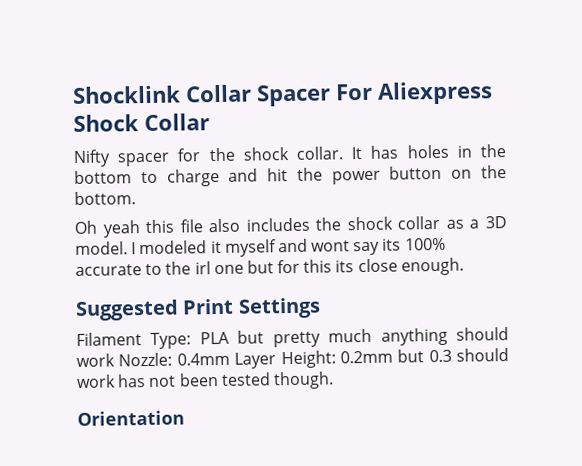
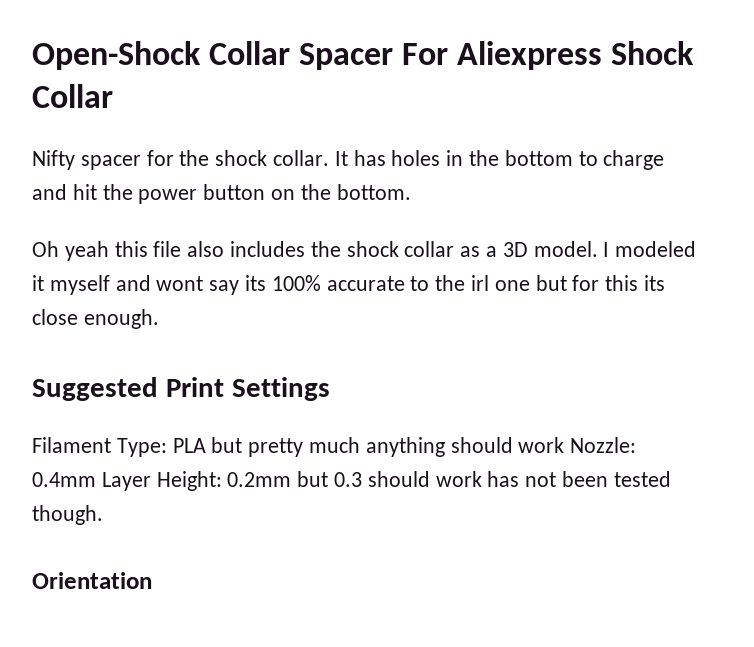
[72,85,181,104] Shocklink -> [32,41,201,70] Open-Shock

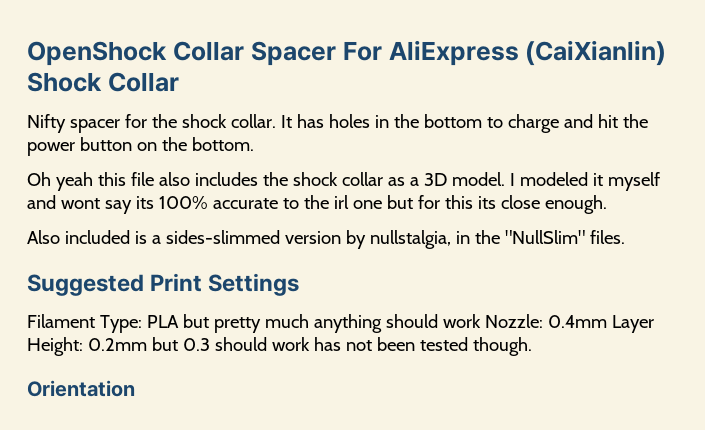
[32,41,201,70] Open-Shock -> [27,41,167,66] OpenShock
[457,41,603,70] Aliexpress -> [388,40,667,66] AliExpress (CaiXianlin)
(159, 319) none -> [27,230,625,249] // Also included is a sides-slimmed version by nullstalgia, in the "NullSlim" files.

